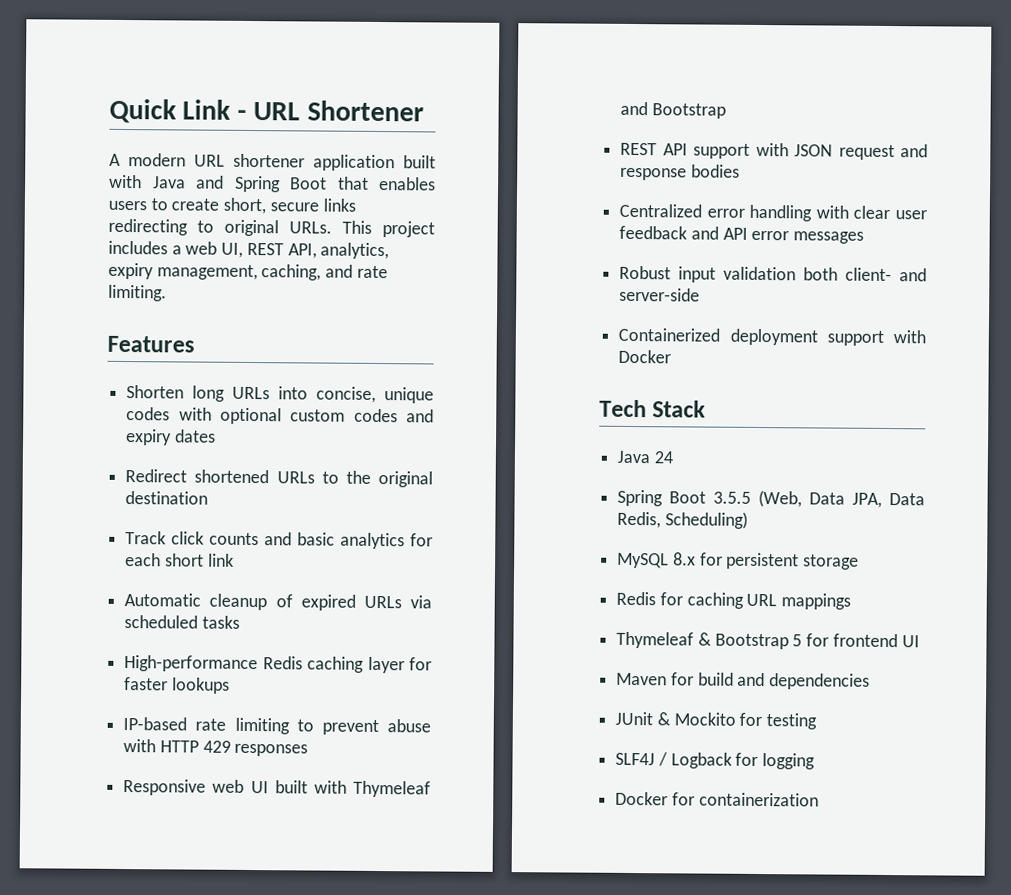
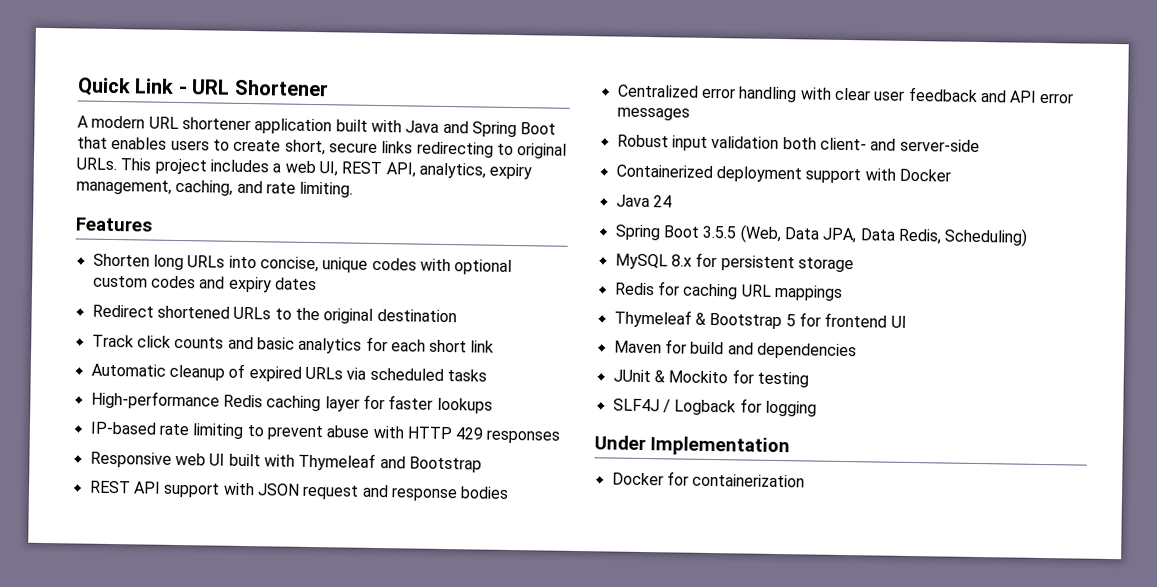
[599,399,707,418] // Tech Stack -> (951, 175) none
(816, 761) none -> [594,435,790,457] // Under Implementation

